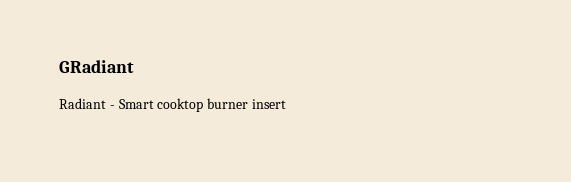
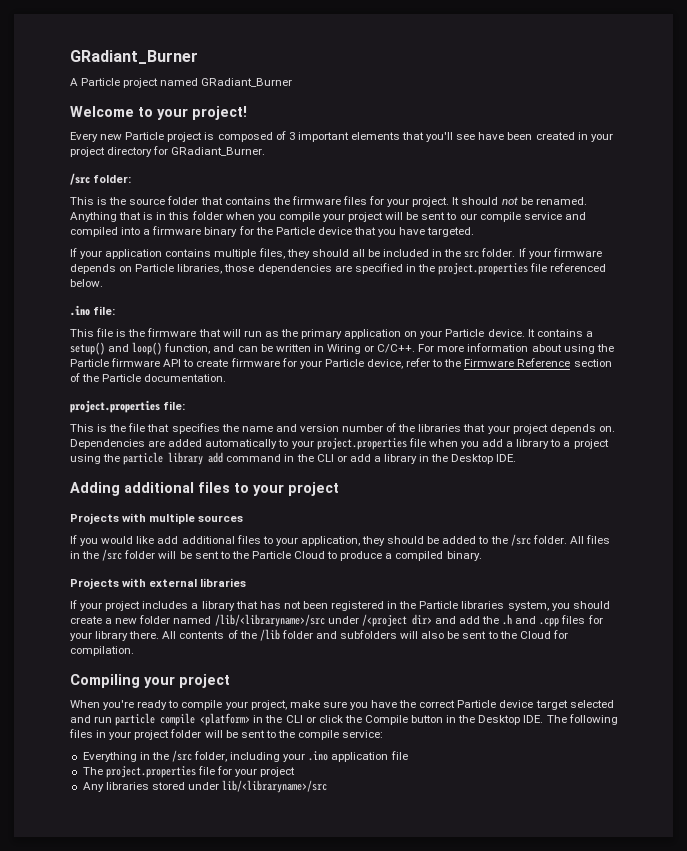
[59,60,134,73] [59,98,286,112] GRadiant // Radiant - Smart cooktop burner insert -> [70,50,198,64] [70,78,293,88] [70,106,247,120] [70,131,613,142] [70,146,266,157] [70,173,132,185] [70,196,587,207] [70,211,586,222] [70,226,475,237] [70,248,602,259] [70,263,607,275] [70,279,103,287] [70,305,116,316] [70,328,593,339] [70,342,614,355] [70,358,612,369] [70,373,227,382] [70,400,186,413] [70,423,615,434] [70,438,609,450] [70,452,517,465] [70,482,339,496] [70,513,244,524] [70,534,610,546] [70,549,482,561] [70,578,247,589] [70,600,610,611] [70,614,603,627] [70,629,568,641] [70,646,134,656] [70,674,230,688] [70,700,614,710] [70,713,618,726] [69,729,384,740] [82,750,408,762] [82,766,296,778] [82,780,328,793] GRadiant_Burner // A Particle project named GRadiant_Burner // Welcome to your project! // Every new Particle project is composed of 3 important elements that you'll see have been created in your project directory for GRadiant_Burner. // /src folder: // This is the source folder that contains the firmware files for your project. It should not be renamed. Anything that is in this folder when you compile your project will be sent to our compile service and compiled into a firmware binary for the Particle device that you have targeted. // If your application contains multiple files, they should all be included in the src folder. If your firmware depends on Particle libraries, those dependencies are specified in the project.properties file referenced below. // .ino file: // This file is the firmware that will run as the primary application on your Particle device. It contains a setup() and loop() function, and can be written in Wiring or C/C++. For more information about using the Particle firmware API to create firmware for your Particle device, refer to the Firmware Reference section of the Particle documentation. // project.properties file: // This is the file that specifies the name and version number of the libraries that your project depends on. Dependencies are added automatically to your project.properties file when you add a library to a project using the particle library add command in the CLI or add a library in the Desktop IDE. // Adding additional files to your project // Projects with multiple sources // If you would like add additional files to your application, they should be added to the /src folder. All files in the /src folder will be sent to the Particle Cloud to produce a compiled binary. // Projects with external libraries // If your project includes a library that has not been registered in the Particle libraries system, you should create a new folder named /lib/<libraryname>/src under /<project dir> and add the .h and .cpp files for your library there. All contents of the /lib folder and subfolders will also be sent to the Cloud for compilation. // Compiling your project // When you're ready to compile your project, make sure you have the correct Particle device target selected and run particle compile <platform> in the CLI or click the Compile button in the Desktop IDE. The following files in your project folder will be sent to the compile service: // Everything in the /src folder, including your .ino application file // The project.properties file for your project // Any libraries stored under lib/<libraryname>/src

